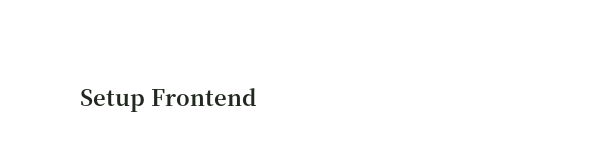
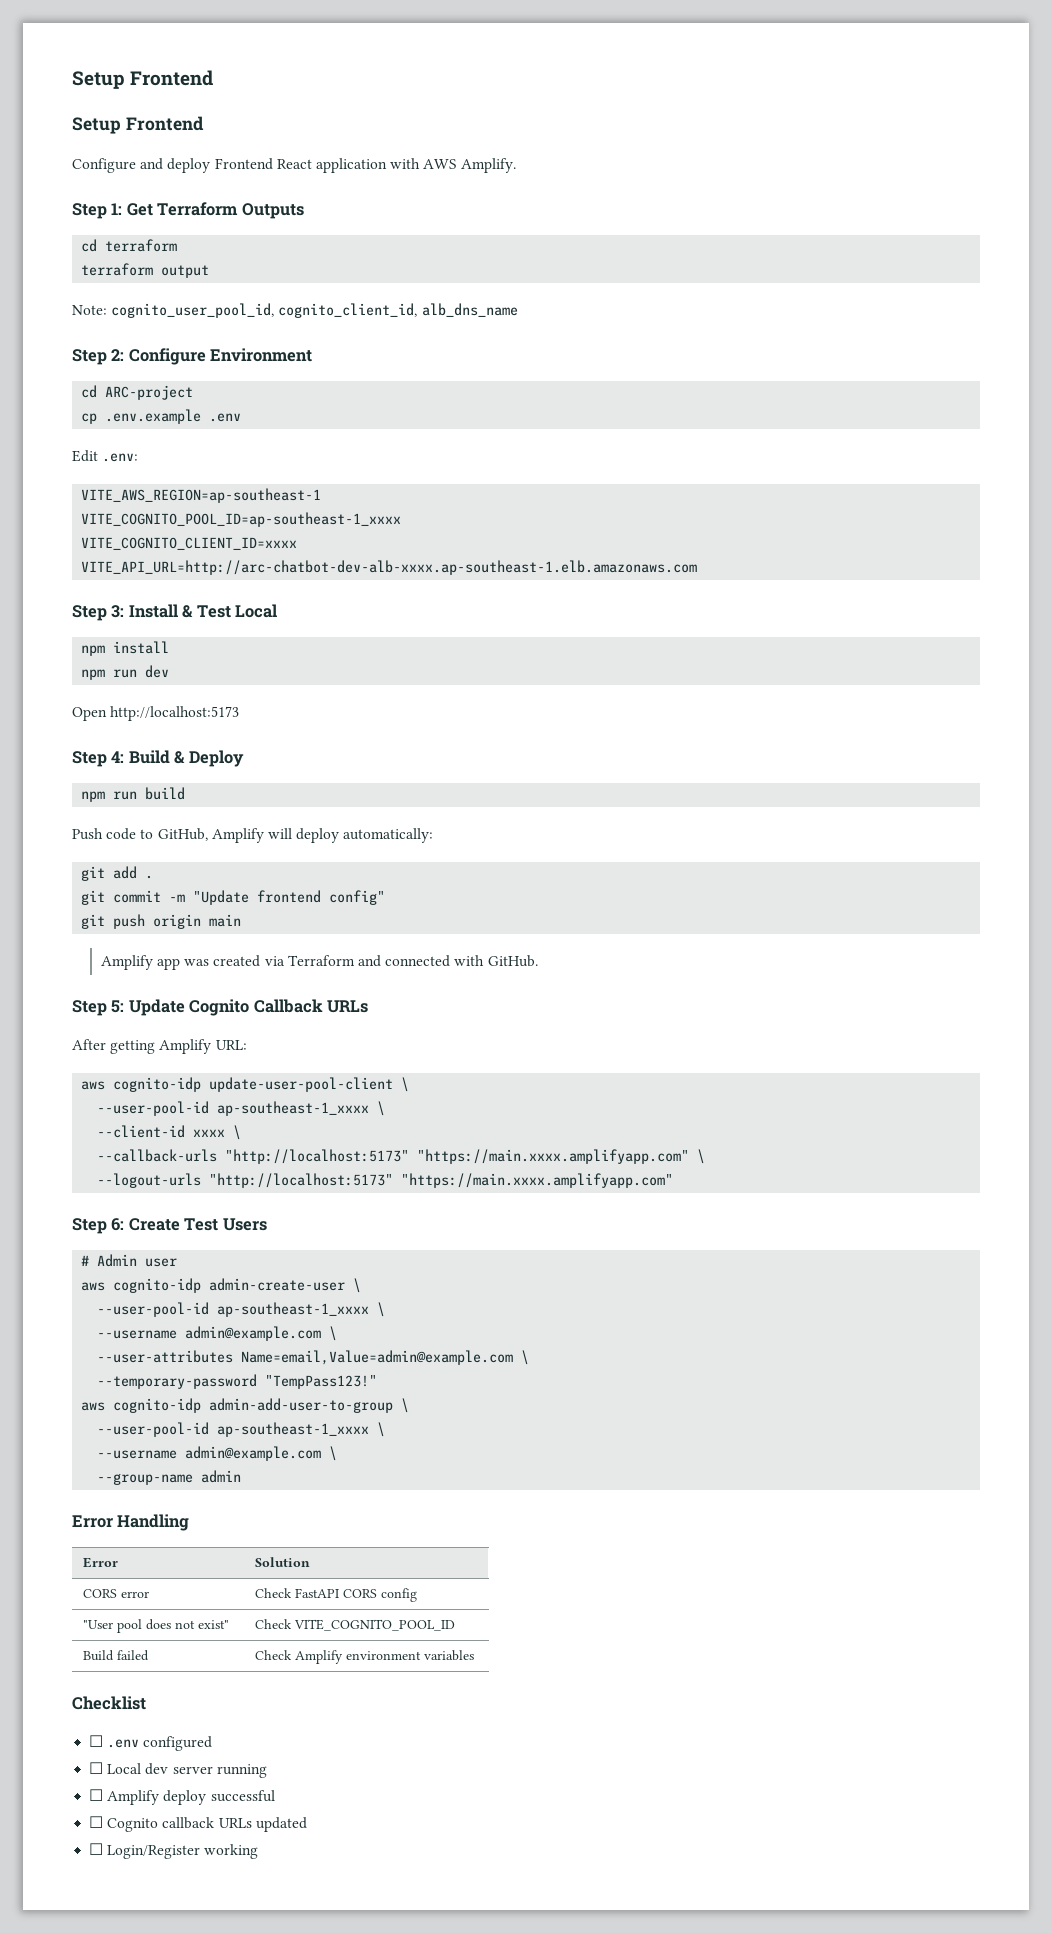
[80,88,256,112] Setup Frontend -> [72,70,214,89] [72,116,204,134] [72,158,517,173] [72,202,304,219] [81,239,178,252] [81,263,210,278] [72,303,518,318] [72,348,313,365] [81,385,194,400] [81,409,242,424] [72,450,139,462] [81,488,322,503] [81,512,402,527] [81,537,298,550] [81,560,698,575] [72,604,278,621] [81,641,170,656] [81,665,170,680] [72,706,240,721] [72,750,244,767] [81,787,186,802] [72,828,434,843] [81,866,154,881] [81,890,386,905] [81,914,242,929] [100,955,538,970] [72,999,369,1016] [72,1039,247,1054] [81,1077,410,1092] [97,1101,386,1116] [97,1125,242,1140] [97,1149,706,1164] [97,1173,674,1188] [72,1218,267,1234] [81,1254,178,1267] [81,1278,362,1293] [97,1302,386,1317] [97,1326,338,1341] [97,1350,530,1365] [97,1374,378,1389] [81,1398,410,1413] [97,1422,386,1437] [97,1446,338,1461] [97,1470,242,1485] [72,1514,190,1531] [82,1557,118,1568] [254,1557,310,1567] [82,1589,149,1598] [254,1588,417,1602] [82,1619,229,1633] [254,1619,455,1631] [82,1650,149,1661] [254,1650,474,1664] [72,1696,146,1710] [89,1735,213,1751] [89,1762,267,1778] [89,1789,275,1805] [89,1816,307,1832] [89,1843,259,1859] Setup Frontend // Setup Frontend // Configure and deploy Frontend React application with AWS Amplify. // Step 1: Get Terraform Outputs // cd terraform // terraform output // Note: cognito_user_pool_id, cognito_client_id, alb_dns_name // Step 2: Configure Environment // cd ARC-project // cp .env.example .env // Edit .env: // VITE_AWS_REGION=ap-southeast-1 // VITE_COGNITO_POOL_ID=ap-southeast-1_xxxx // VITE_COGNITO_CLIENT_ID=xxxx // VITE_API_URL=http://arc-chatbot-dev-alb-xxxx.ap-southeast-1.elb.amazonaws.com // Step 3: Install & Test Local // npm install // npm run dev // Open http://localhost:5173 // Step 4: Build & Deploy // npm run build // Push code to GitHub, Amplify will deploy automatically: // git add . // git commit -m "Update frontend config" // git push origin main // Amplify app was created via Terraform and connected with GitHub. // Step 5: Update Cognito Callback URLs // After getting Amplify URL: // aws cognito-idp update-user-pool-client \ // --user-pool-id ap-southeast-1_xxxx \ // --client-id xxxx \ // --callback-urls "http://localhost:5173" "https://main.xxxx.amplifyapp.com" \ // --logout-urls "http://localhost:5173" "https://main.xxxx.amplifyapp.com" // Step 6: Create Test Users // # Admin user // aws cognito-idp admin-create-user \ // --user-pool-id ap-southeast-1_xxxx \ // --username admin@example.com \ // --user-attributes Name=email,Value=admin@example.com \ // --temporary-password "TempPass123!" // aws cognito-idp admin-add-user-to-group \ // --user-pool-id ap-southeast-1_xxxx \ // --username admin@example.com \ // --group-name admin // Error Handling // Error | Solution // CORS error | Check FastAPI CORS config // "User pool does not exist" | Check VITE_COGNITO_POOL_ID // Build failed | Check Amplify environment variables // Checklist // ☐ .env configured // ☐ Local dev server running // ☐ Amplify deploy successful // ☐ Cognito callback URLs updated // ☐ Login/Register working

